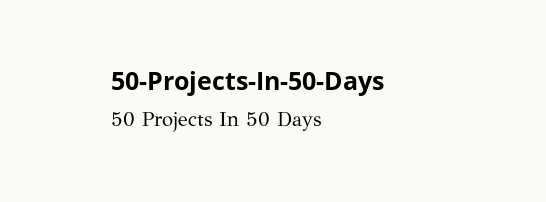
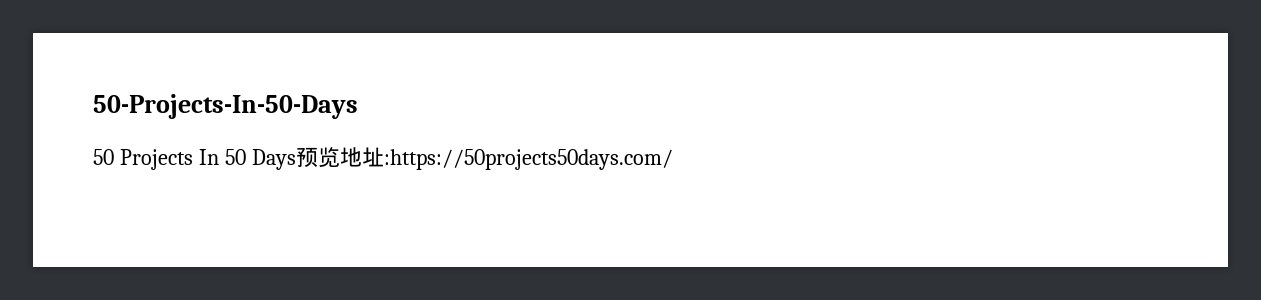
(321, 121) none -> [295,147,673,170] 预览地址:https://50projects50days.com/

